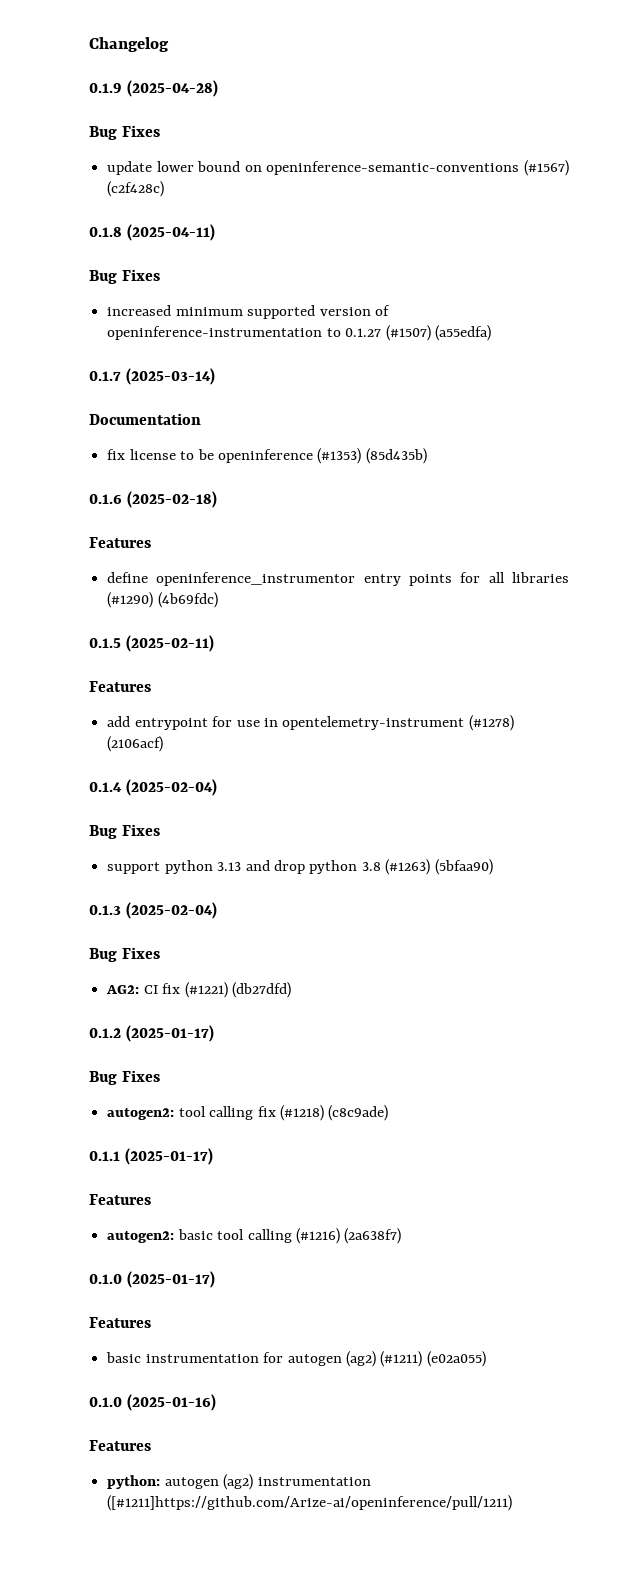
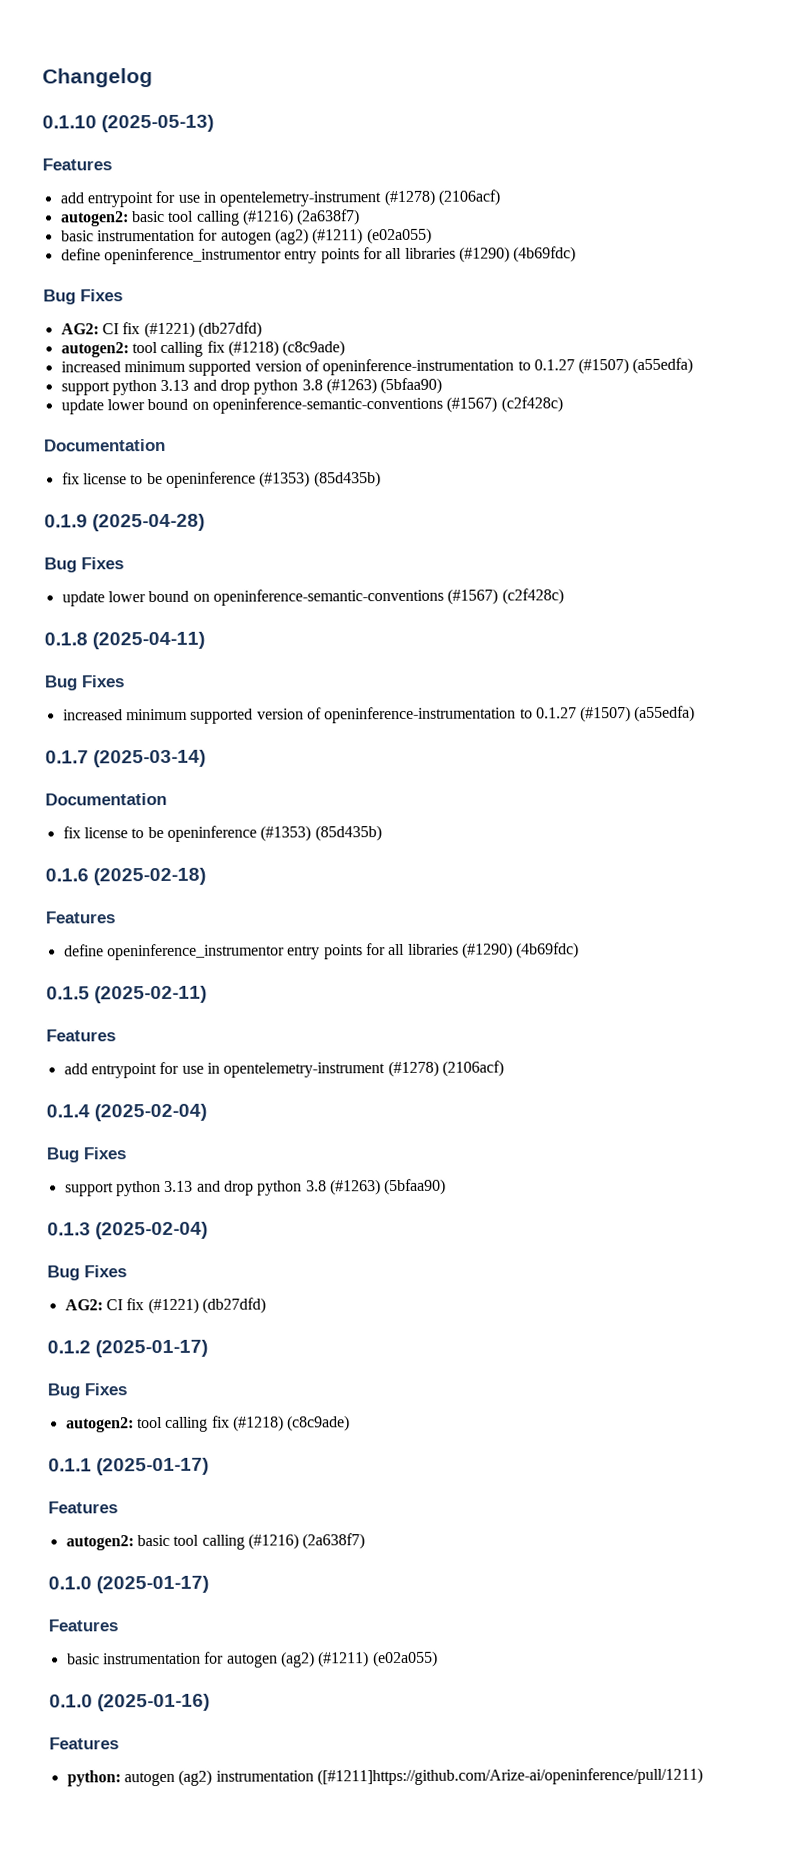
(169, 44) none -> [42,114,215,133] [42,158,112,171] [59,189,500,208] [60,209,361,227] [60,227,432,245] [60,246,577,265] [43,289,123,305] [60,321,262,339] [60,340,346,358] [60,357,694,376] [60,377,443,396] [60,396,563,415] [43,438,166,452] [61,471,381,488] // 0.1.10 (2025-05-13) // Features // add entrypoint for use in opentelemetry-instrument (#1278) (2106acf) // autogen2: basic tool calling (#1216) (2a638f7) // basic instrumentation for autogen (ag2) (#1211) (e02a055) // define openinference_instrumentor entry points for all libraries (#1290) (4b69fdc) // Bug Fixes // AG2: CI fix (#1221) (db27dfd) // autogen2: tool calling fix (#1218) (c8c9ade) // increased minimum supported version of openinference-instrumentation to 0.1.27 (#1507) (a55edfa) // support python 3.13 and drop python 3.8 (#1263) (5bfaa90) // update lower bound on openinference-semantic-conventions (#1567) (c2f428c) // Documentation // fix license to be openinference (#1353) (85d435b)

